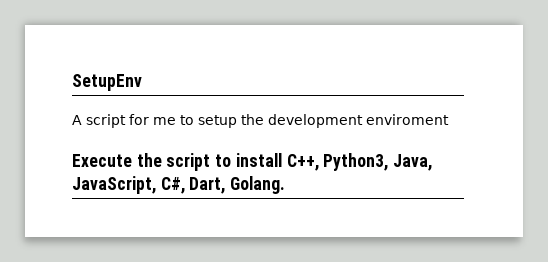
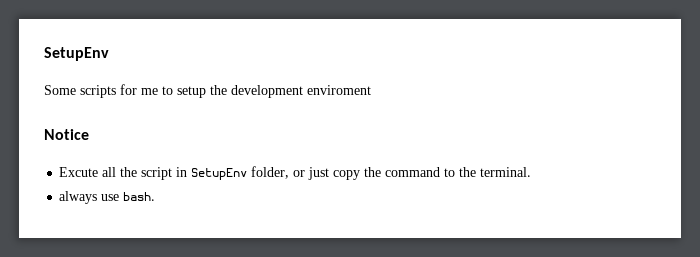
[72,114,126,128] A script -> [44,85,116,98] Some scripts
[72,153,433,171] [72,176,286,194] Execute the script to install C++, Python3, Java, JavaScript, C#, Dart, Golang. -> [44,129,89,140] [59,166,532,180] [59,191,156,204] Notice // Excute all the script in SetupEnv folder, or just copy the command to the terminal. // always use bash.

